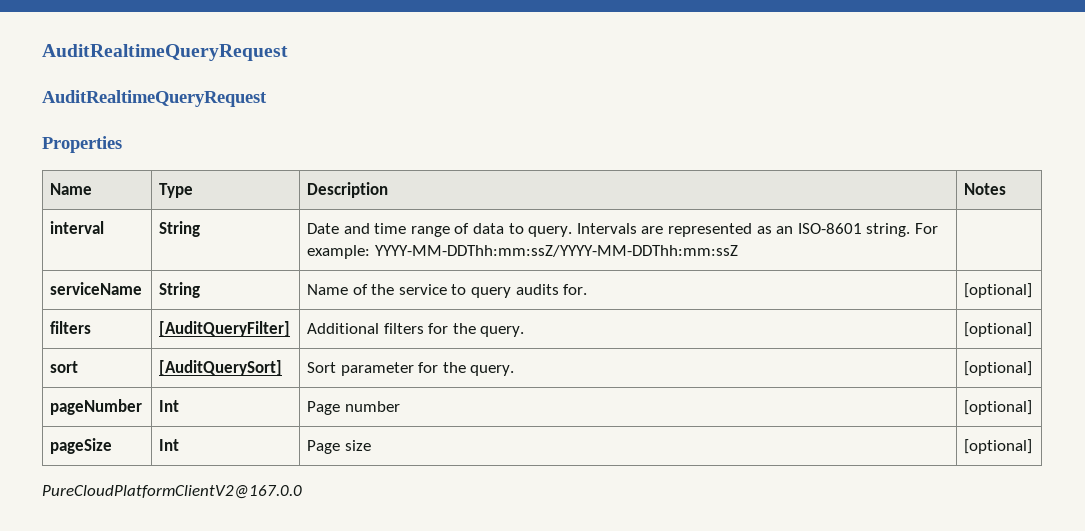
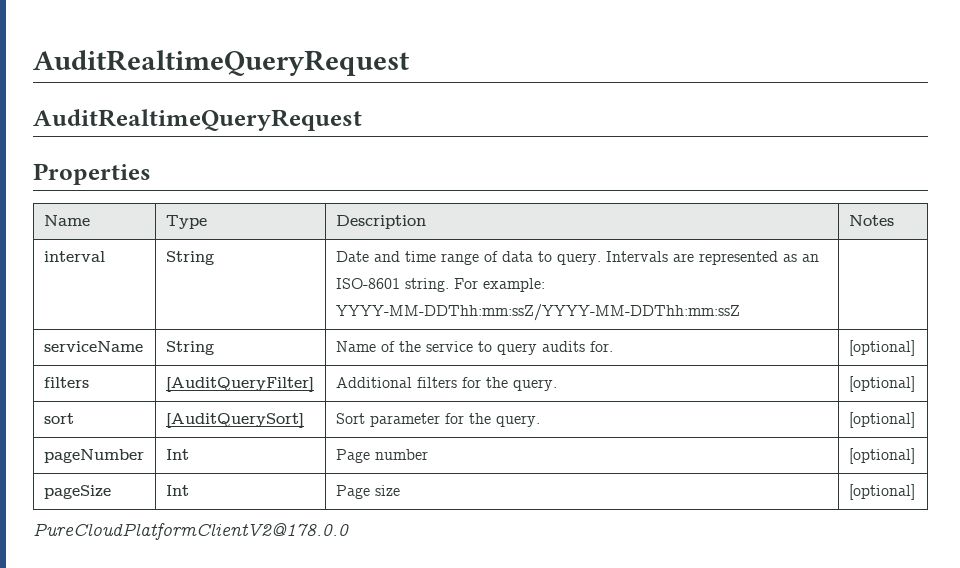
[42,485,302,499] PureCloudPlatformClientV2@167.0.0 -> [33,523,349,540] PureCloudPlatformClientV2@178.0.0

